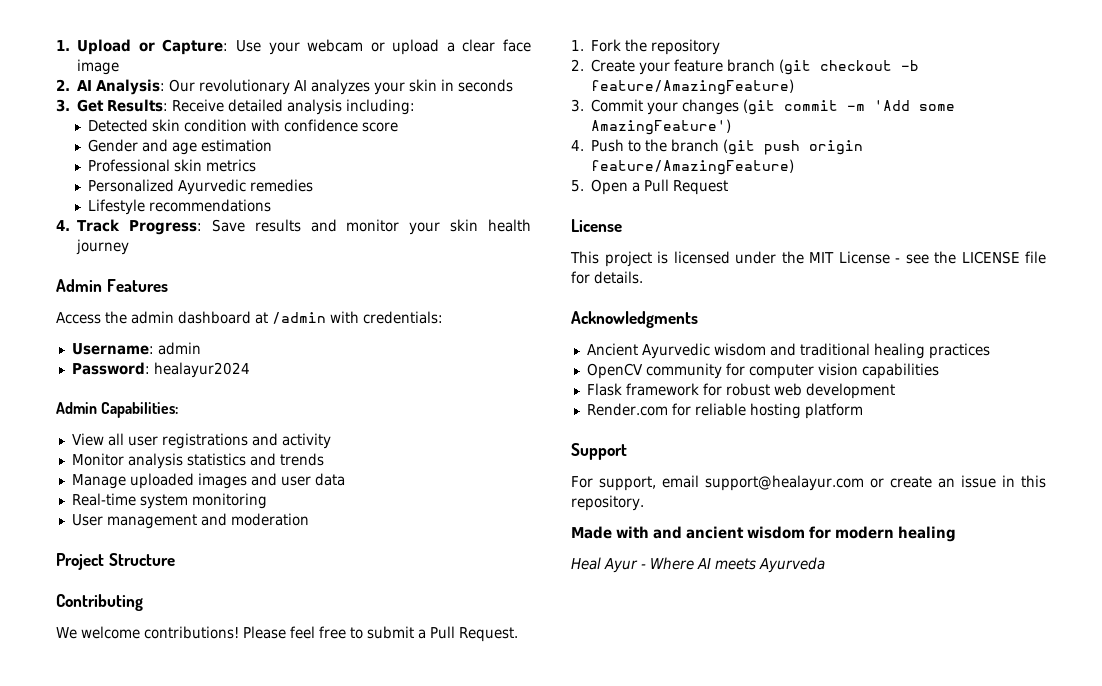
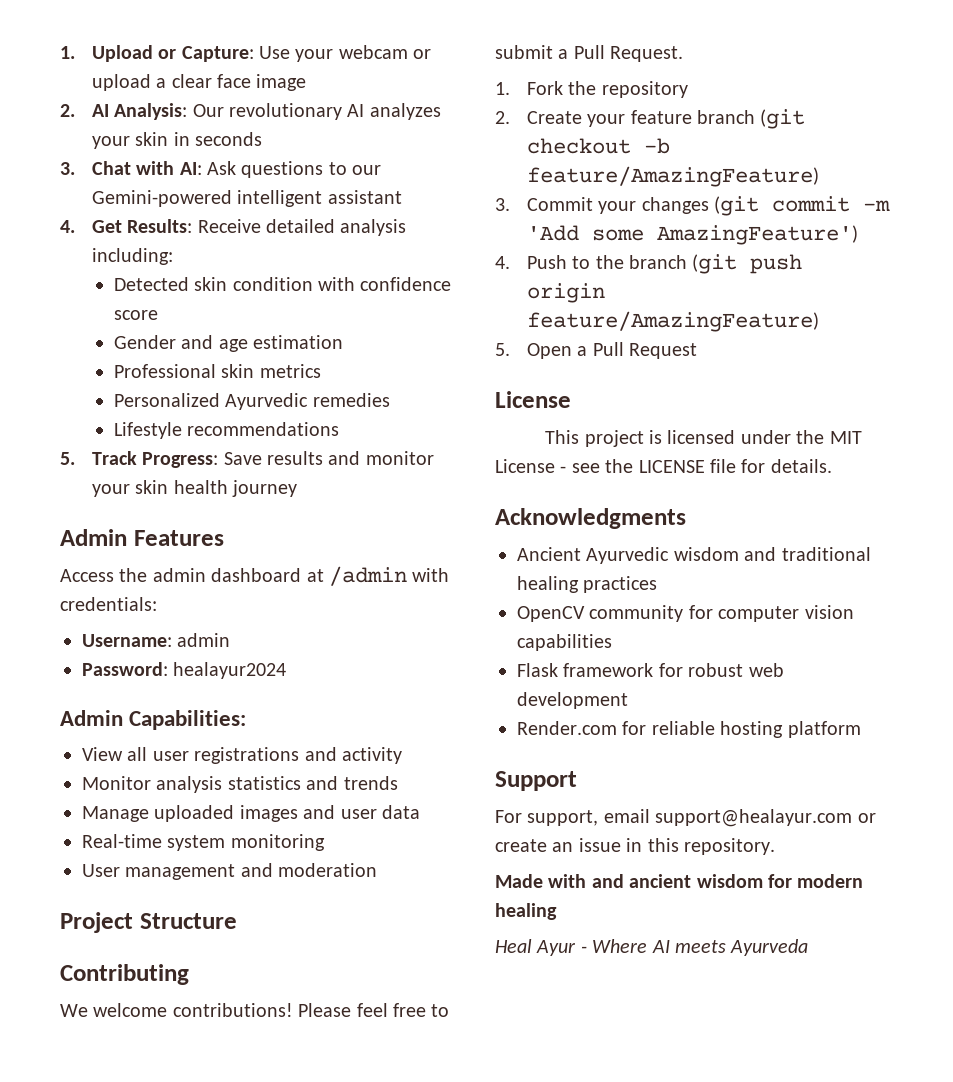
(70, 105) none -> [91,161,382,178] [91,190,402,207] [60,220,75,233] Chat with AI: Ask questions to our Gemini-powered intelligent assistant // 4.
[56,220,70,231] 4. -> [60,452,75,465] 5.

